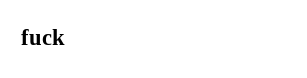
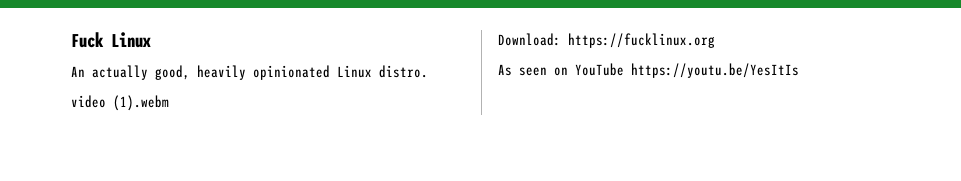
[21,29,65,45] fuck -> [71,32,151,48] [71,65,428,80] [71,95,169,111] [498,33,715,48] [498,63,799,78] Fuck Linux // An actually good, heavily opinionated Linux distro. // video (1).webm // Download: https://fucklinux.org // As seen on YouTube https://youtu.be/YesItIs

